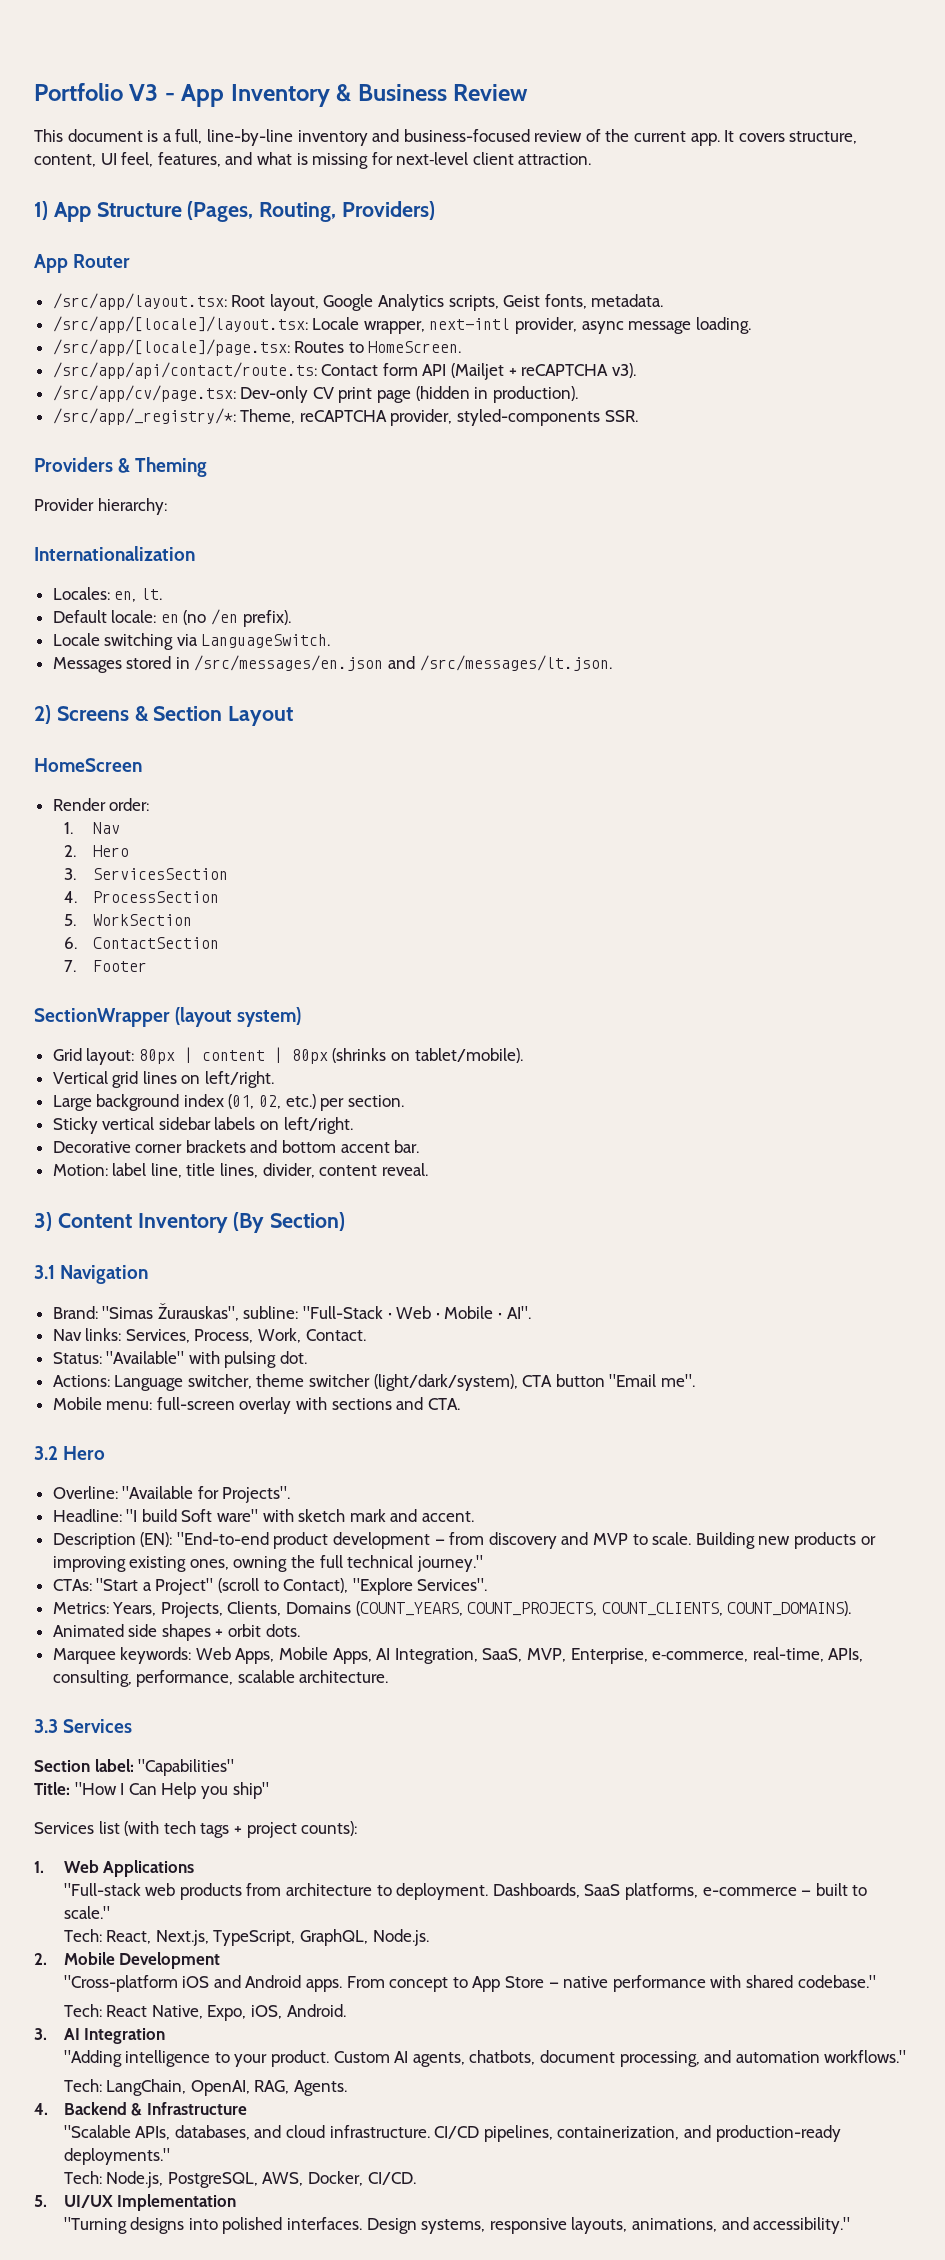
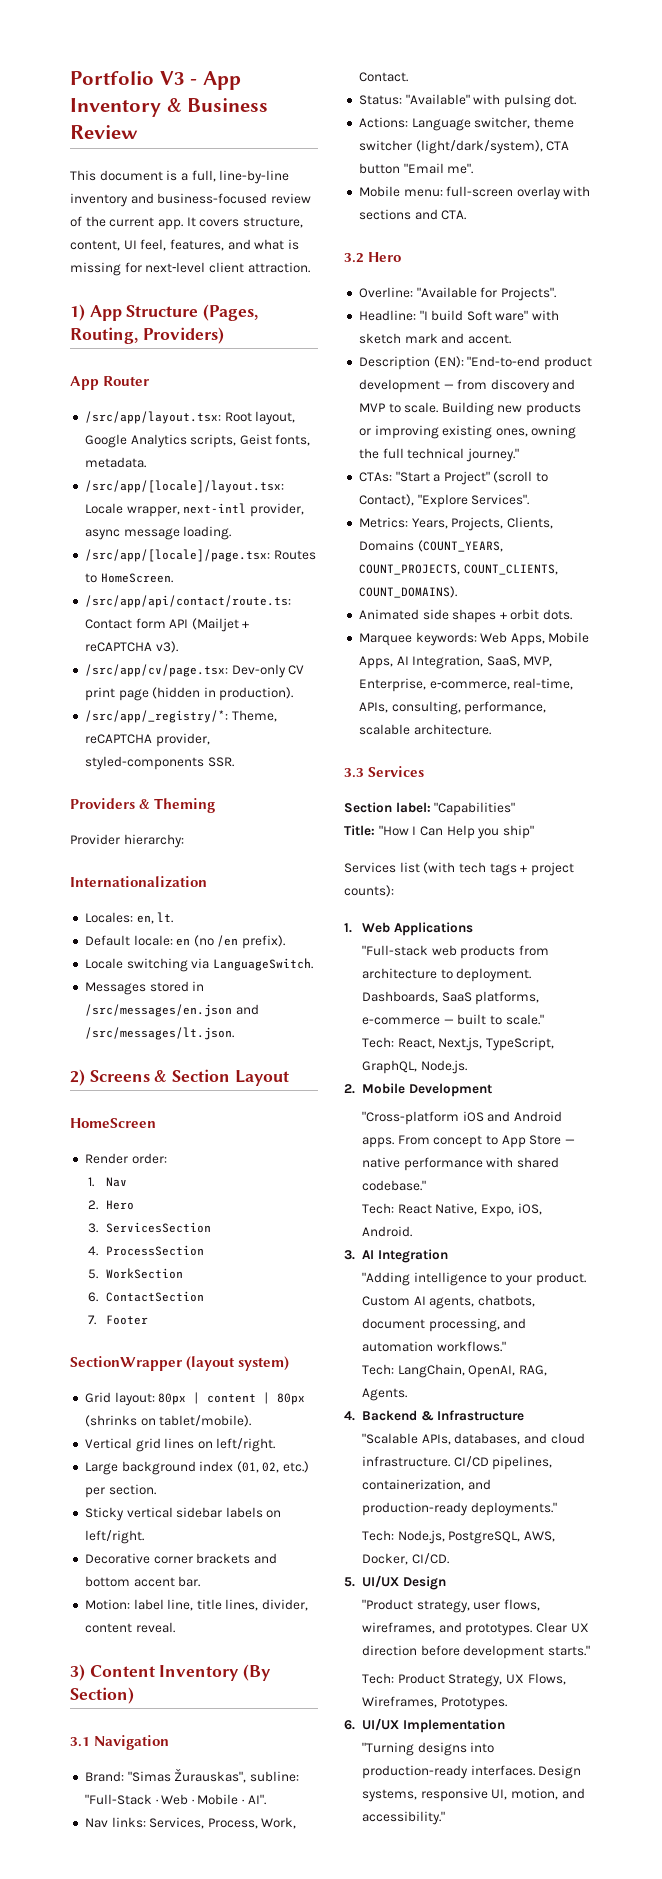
(113, 2201) none -> [402,1576,446,1590] [362,1599,541,1613] [362,1622,589,1636] [362,1645,591,1659] [362,1673,566,1687] [362,1696,507,1710] [344,1718,400,1731] Design // "Product strategy, user flows, wireframes, and prototypes. Clear UX direction before development starts." // Tech: Product Strategy, UX Flows, Wireframes, Prototypes. // 6. UI/UX
[222,2217,283,2234] polished -> [362,1765,469,1779] production-ready
[571,2217,717,2234] layouts, animations, -> [491,1788,559,1800] UI, motion,

